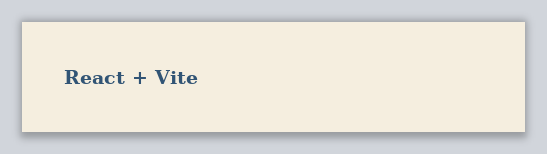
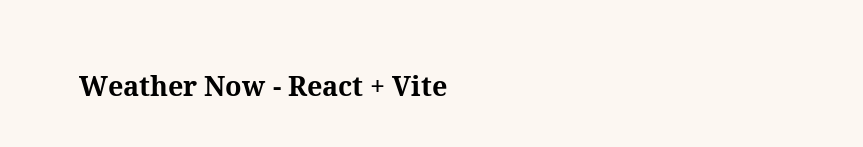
(64, 77) none -> [79,75,281,96] Weather Now -

